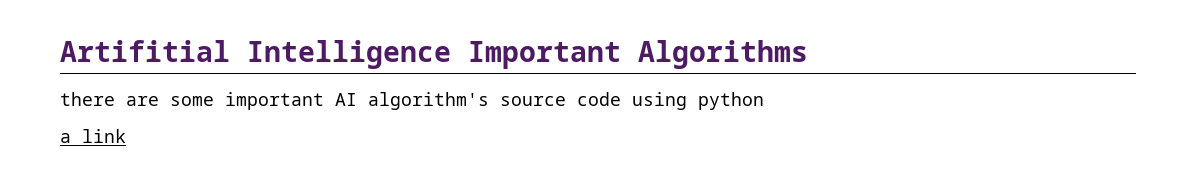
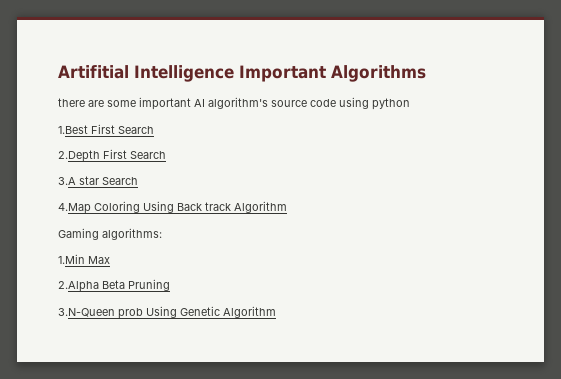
[60,129,126,143] a link -> [58,124,154,134] [58,149,166,162] [58,176,138,185] [58,201,287,214] [58,228,162,240] [58,254,110,264] [58,279,170,292] [58,306,276,319] 1.Best First Search // 2.Depth First Search // 3.A star Search // 4.Map Coloring Using Back track Algorithm // Gaming algorithms: // 1.Min Max // 2.Alpha Beta Pruning // 3.N-Queen prob Using Genetic Algorithm

